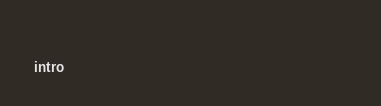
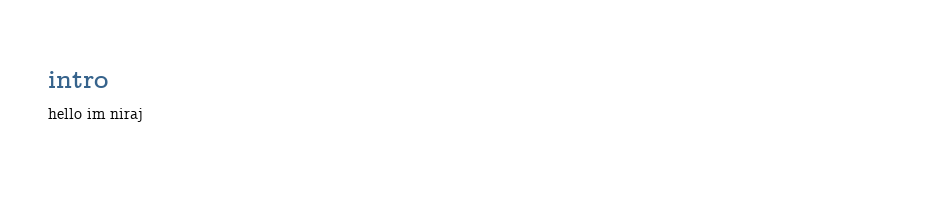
(64, 66) none -> [48,108,143,122] // hello im niraj

